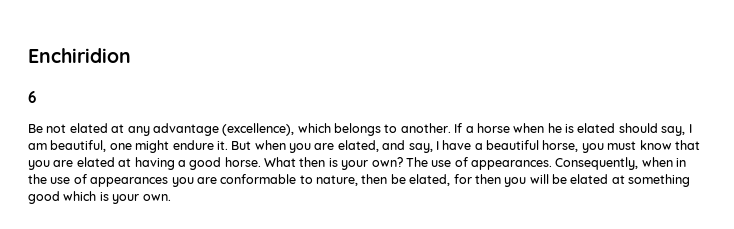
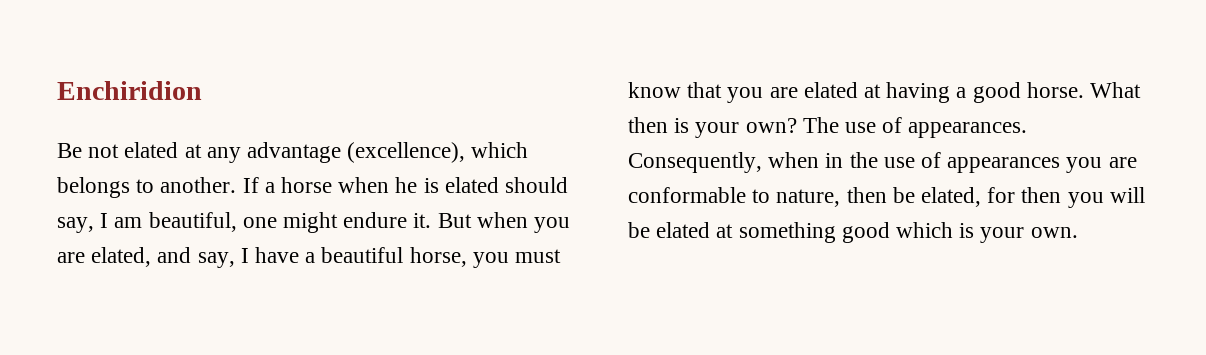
[28,91,37,103] // 6 -> (202, 90) none

